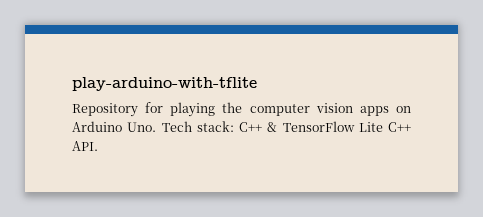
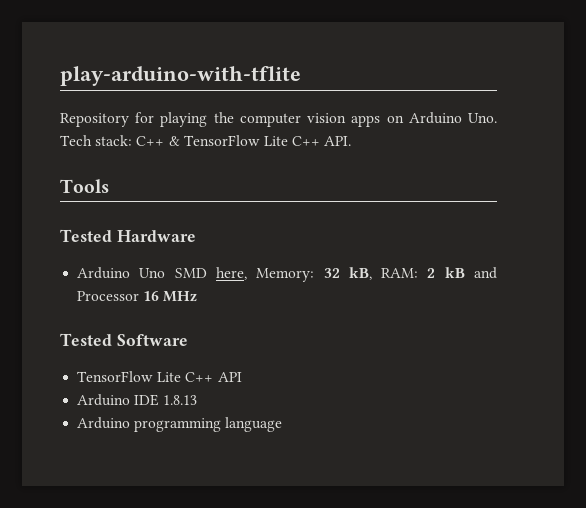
(98, 146) none -> [60,179,109,193] [60,229,196,242] [77,267,498,282] [77,291,198,302] [60,333,188,346] [77,371,242,382] [77,394,198,406] [77,417,283,432] // Tools // Tested Hardware // Arduino Uno SMD here, Memory: 32 kB, RAM: 2 kB and Processor 16 MHz // Tested Software // TensorFlow Lite C++ API // Arduino IDE 1.8.13 // Arduino programming language

